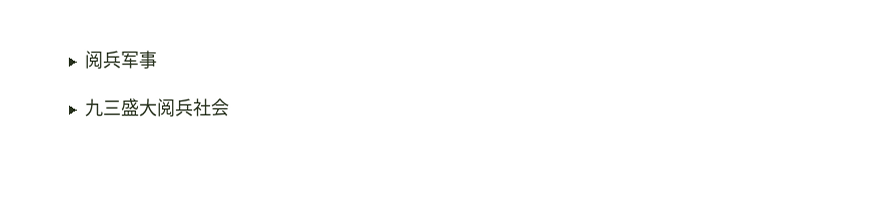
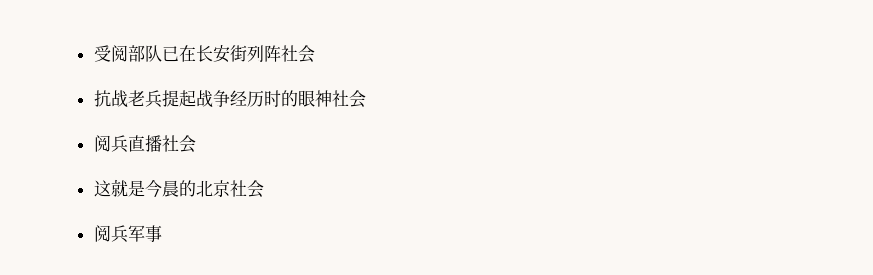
[83,50,157,69] [83,98,230,117] 阅兵军事 // 九三盛大阅兵社会 -> [93,45,315,63] [93,90,366,108] [93,135,196,153] [93,179,264,198] [93,225,162,243] 受阅部队已在长安街列阵社会 // 抗战老兵提起战争经历时的眼神社会 // 阅兵直播社会 // 这就是今晨的北京社会 // 阅兵军事

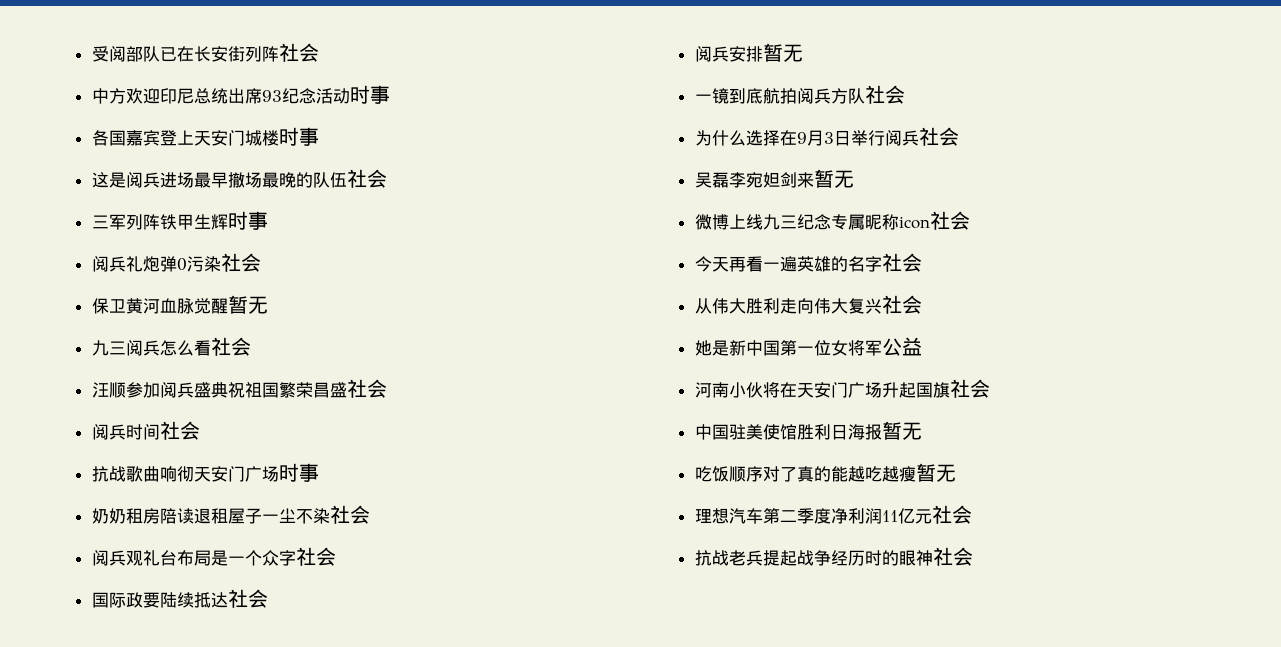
(315, 54) none -> [91,85,390,104] [91,127,319,146] [91,169,387,188] [91,211,268,230] [91,253,261,272] [91,295,268,314] [91,337,251,356] [91,379,387,398] [91,421,200,440] [91,463,319,482] [91,505,370,524] [91,547,336,566] [91,589,268,608] [694,43,803,62] [694,85,905,104] [694,127,959,146] [694,169,854,188] [694,211,970,230] [694,253,922,272] [694,295,922,314] [694,337,922,356] [694,379,990,398] [694,421,922,440] [694,463,956,482] [694,505,972,524] // 中方欢迎印尼总统出席93纪念活动时事 // 各国嘉宾登上天安门城楼时事 // 这是阅兵进场最早撤场最晚的队伍社会 // 三军列阵铁甲生辉时事 // 阅兵礼炮弹0污染社会 // 保卫黄河血脉觉醒暂无 // 九三阅兵怎么看社会 // 汪顺参加阅兵盛典祝祖国繁荣昌盛社会 // 阅兵时间社会 // 抗战歌曲响彻天安门广场时事 // 奶奶租房陪读退租屋子一尘不染社会 // 阅兵观礼台布局是一个众字社会 // 国际政要陆续抵达社会 // 阅兵安排暂无 // 一镜到底航拍阅兵方队社会 // 为什么选择在9月3日举行阅兵社会 // 吴磊李宛妲剑来暂无 // 微博上线九三纪念专属昵称icon社会 // 今天再看一遍英雄的名字社会 // 从伟大胜利走向伟大复兴社会 // 她是新中国第一位女将军公益 // 河南小伙将在天安门广场升起国旗社会 // 中国驻美使馆胜利日海报暂无 // 吃饭顺序对了真的能越吃越瘦暂无 // 理想汽车第二季度净利润11亿元社会
[93,135,196,153] [93,179,264,198] [93,225,162,243] // 阅兵直播社会 // 这就是今晨的北京社会 // 阅兵军事 -> (973, 556) none

